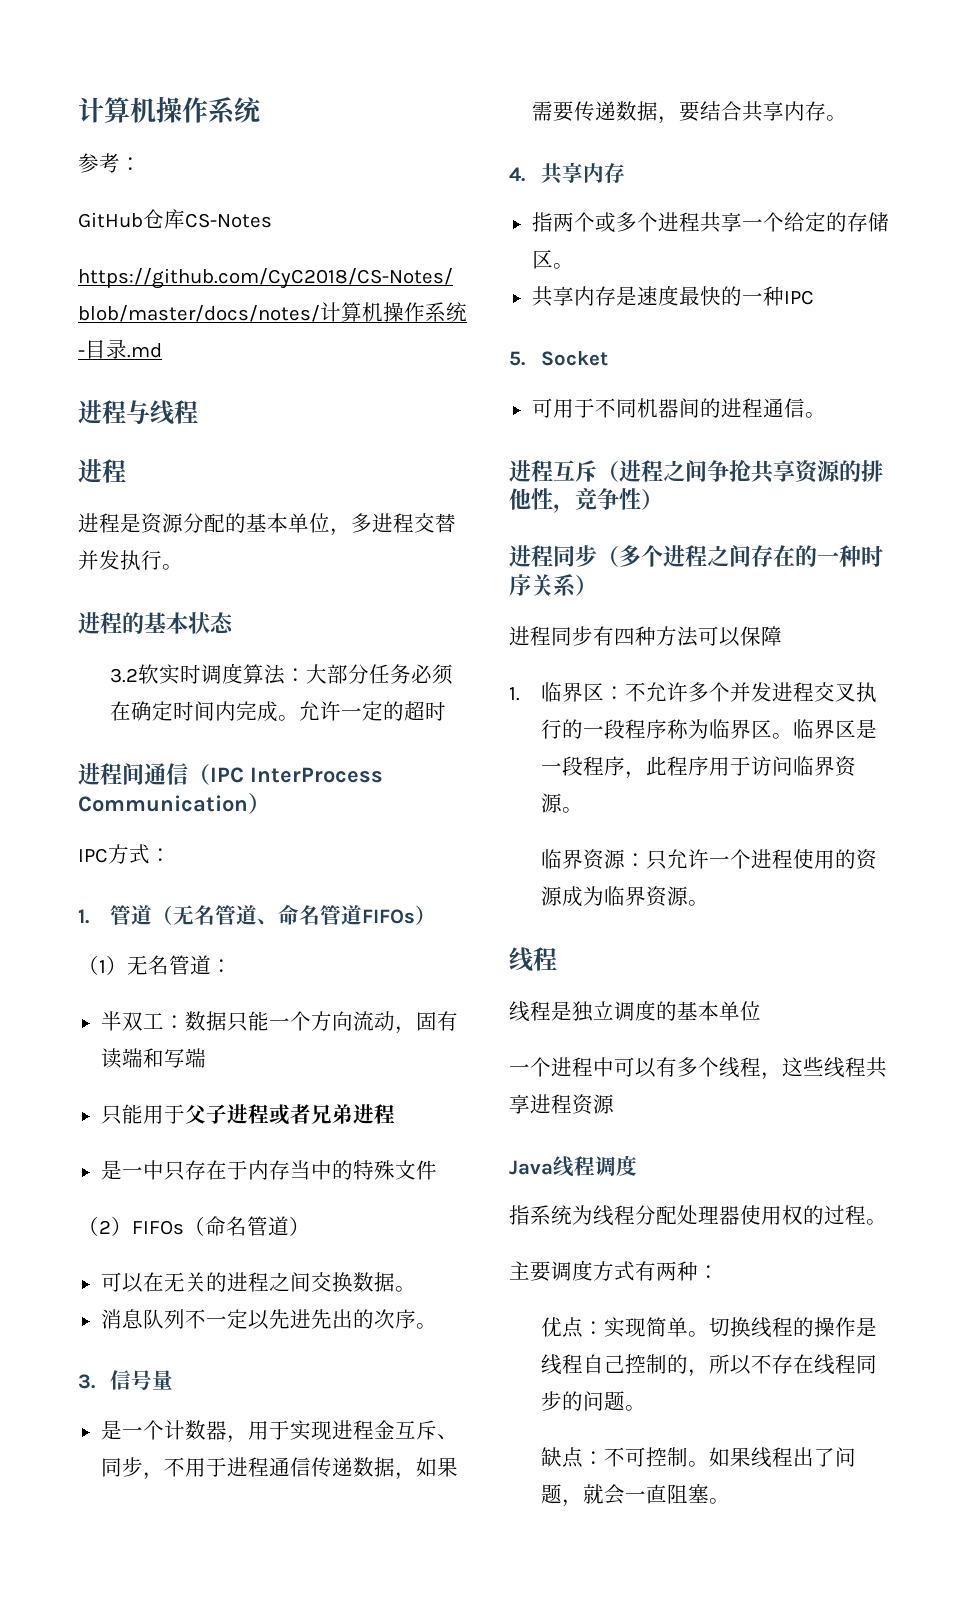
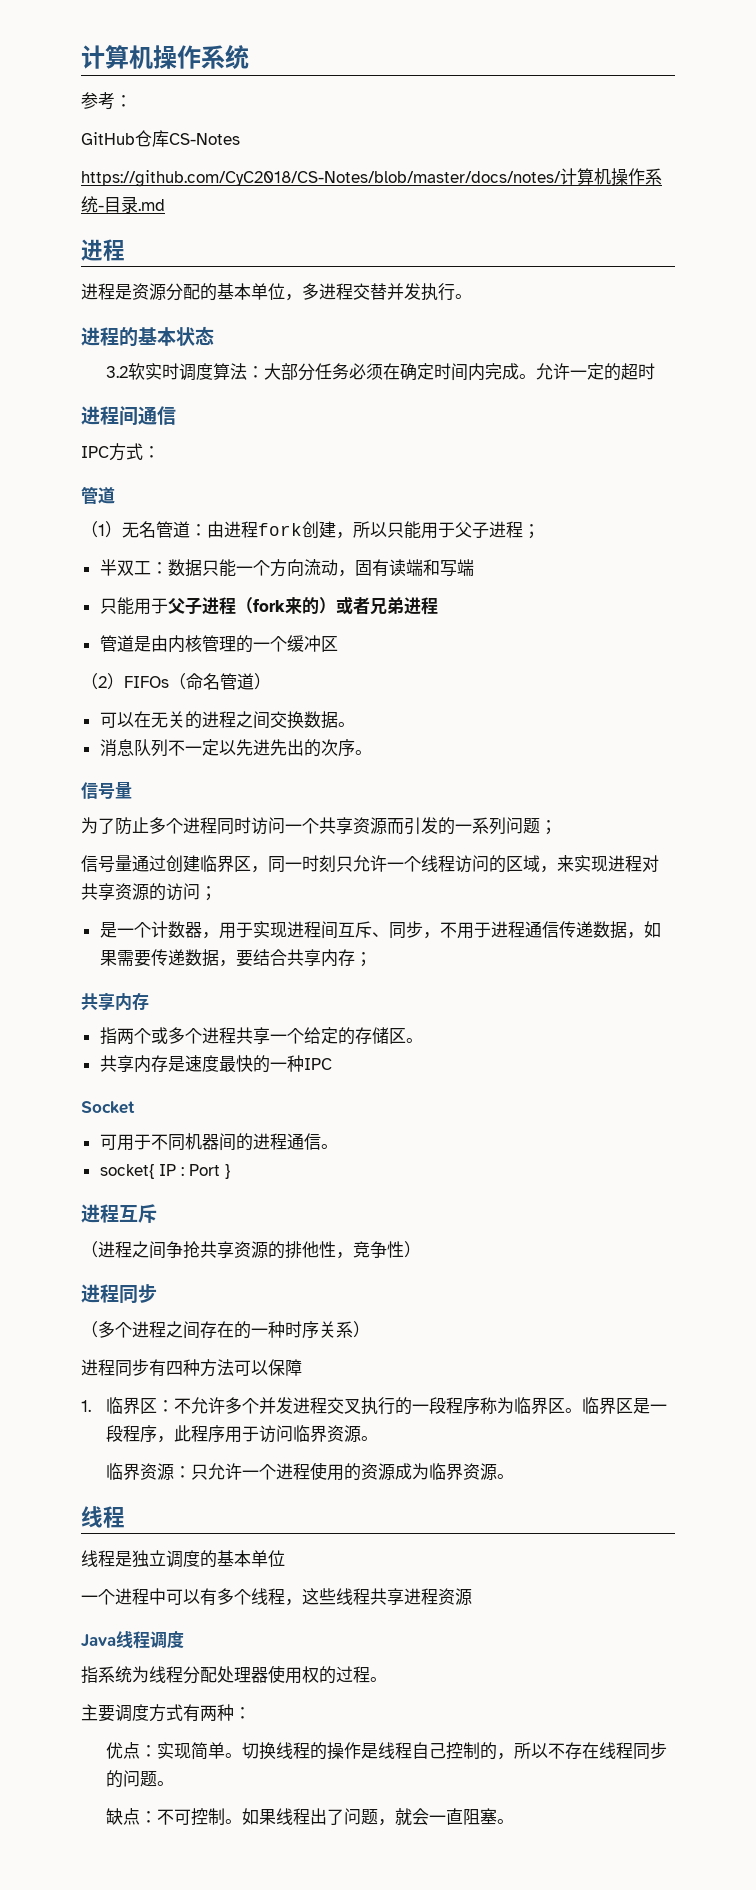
[78,400,198,425] // 进程与线程 -> (165, 205) none
[188,764,383,785] [78,793,270,814] （IPC InterProcess Communication） -> (176, 415) none
[78,905,437,925] 1.管道（无名管道、命名管道FIFOs） -> [81,486,115,504] 管道
(232, 966) none -> [207,521,540,539] 由进程fork创建，所以只能用于父子进程；
(269, 1114) none -> [235,597,336,614] （fork来的）
[100,1160,437,1181] 是一中只存在于内存当中的特殊文件 -> [99,635,338,653] 管道是由内核管理的一个缓冲区
[78,1370,174,1390] 3.信号量 -> [81,782,132,799] [81,817,557,835] [81,855,659,873] [81,883,217,901] 信号量 // 为了防止多个进程同时访问一个共享资源而引发的一系列问题； // 信号量通过创建临界区，同一时刻只允许一个线程访问的区域，来实现进程对共享资源的访问；
[373,1420,395,1439] 金 -> [320,921,338,939] 间
[825,115,847,121] [509,167,525,182] 。 // 4. -> [354,952,372,967] ； //
[509,351,525,366] 5. -> (332, 1064) none
(826, 415) none -> [99,1164,230,1179] // socket{ IP : Port }
(597, 471) none -> (157, 1213) //
(597, 556) none -> (157, 1293) //

